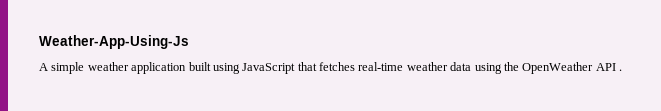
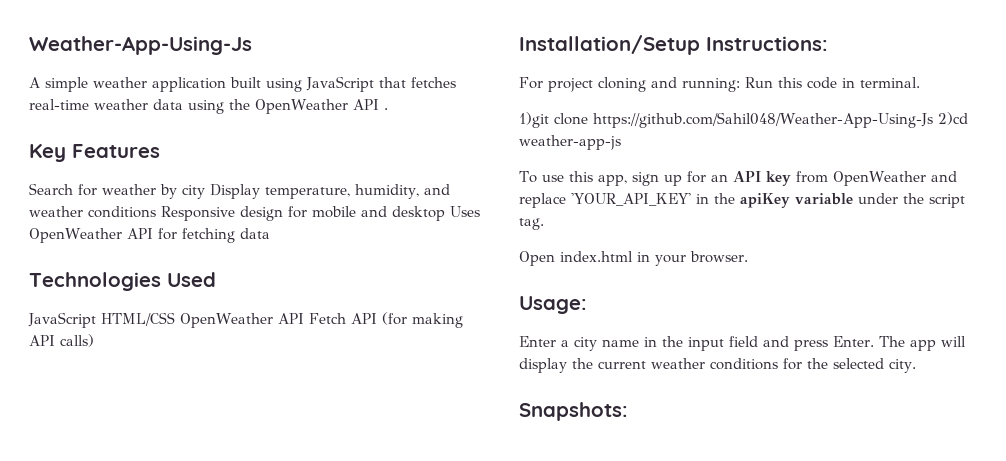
(622, 70) none -> [29,144,160,162] [29,183,450,199] [29,206,480,221] [29,228,270,243] [29,272,216,291] [28,312,463,328] [29,334,94,347] [519,35,828,55] [519,77,920,92] [519,112,968,128] [519,135,621,150] [519,171,957,186] [519,193,965,208] [519,218,544,230] [519,251,748,266] [519,296,587,314] [519,336,966,351] [519,358,916,373] [519,402,628,421] // Key Features // Search for weather by city Display temperature, humidity, and weather conditions Responsive design for mobile and desktop Uses OpenWeather API for fetching data // Technologies Used // JavaScript HTML/CSS OpenWeather API Fetch API (for making API calls) // Installation/Setup Instructions: // For project cloning and running: Run this code in terminal. // 1)git clone https://github.com/Sahil048/Weather-App-Using-Js 2)cd weather-app-js // To use this app, sign up for an API key from OpenWeather and replace 'YOUR_API_KEY' in the apiKey variable under the script tag. // Open index.html in your browser. // Usage: // Enter a city name in the input field and press Enter. The app will display the current weather conditions for the selected city. // Snapshots:

